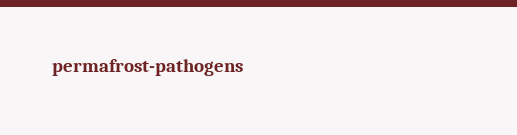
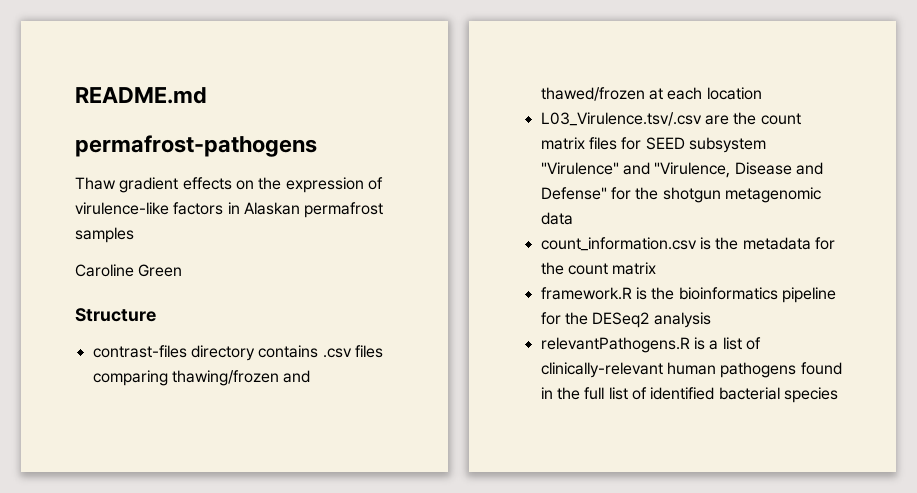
(52, 67) none -> [75,87,207,104] README.md //
(243, 67) none -> [75,177,383,193] [75,202,384,218] [75,227,134,243] [75,264,183,277] [75,308,156,322] [92,345,383,361] [92,370,311,386] [540,87,762,101] [540,112,801,126] [540,137,766,153] [540,162,823,178] [540,187,821,203] [540,212,573,225] [540,237,835,251] [540,262,657,275] [540,287,836,303] [540,312,711,328] [540,337,761,353] [540,362,842,378] [540,387,838,403] // Thaw gradient effects on the expression of virulence-like factors in Alaskan permafrost samples // Caroline Green // Structure // contrast-files directory contains .csv files comparing thawing/frozen and thawed/frozen at each location // L03_Virulence.tsv/.csv are the count matrix files for SEED subsystem "Virulence" and "Virulence, Disease and Defense" for the shotgun metagenomic data // count_information.csv is the metadata for the count matrix // framework.R is the bioinformatics pipeline for the DESeq2 analysis // relevantPathogens.R is a list of clinically-relevant human pathogens found in the full list of identified bacterial species

